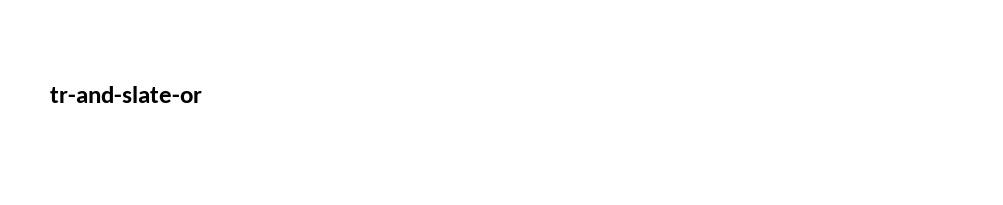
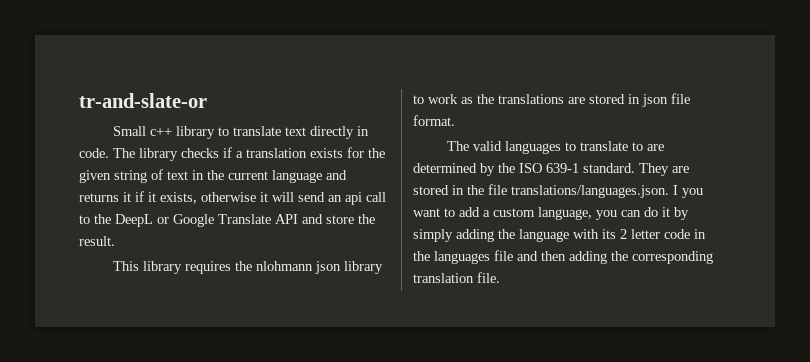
(202, 94) none -> [113,126,370,139] [79,147,385,161] [79,169,347,183] [79,191,386,205] [79,214,375,227] [79,236,115,246] [113,261,384,274] [413,93,690,107] [413,115,455,126] [447,141,665,154] [413,163,689,176] [413,184,703,198] [413,207,689,220] [413,229,706,242] [413,250,713,264] [413,272,500,283] // Small c++ library to translate text directly in code. The library checks if a translation exists for the given string of text in the current language and returns it if it exists, otherwise it will send an api call to the DeepL or Google Translate API and store the result. // This library requires the nlohmann json library to work as the translations are stored in json file format. // The valid languages to translate to are determined by the ISO 639-1 standard. They are stored in the file translations/languages.json. I you want to add a custom language, you can do it by simply adding the language with its 2 letter code in the languages file and then adding the corresponding translation file.

